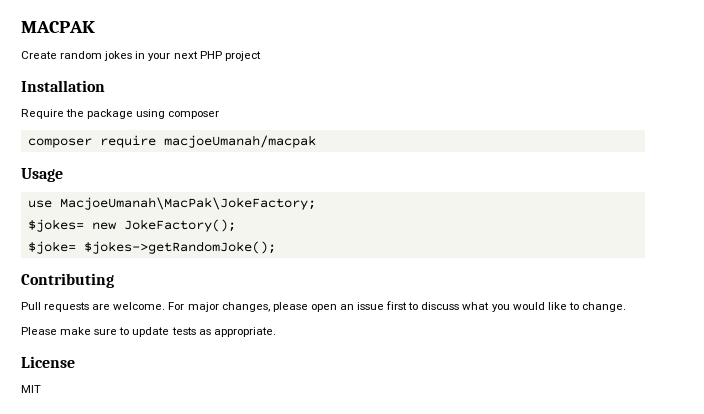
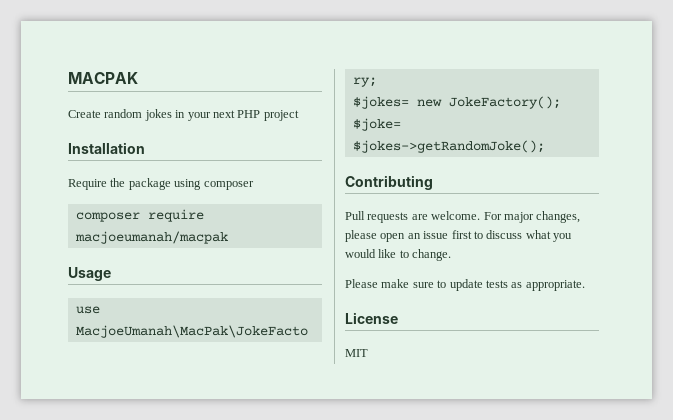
[163,135,316,148] macjoeUmanah/macpak -> [74,231,228,244] macjoeumanah/macpak

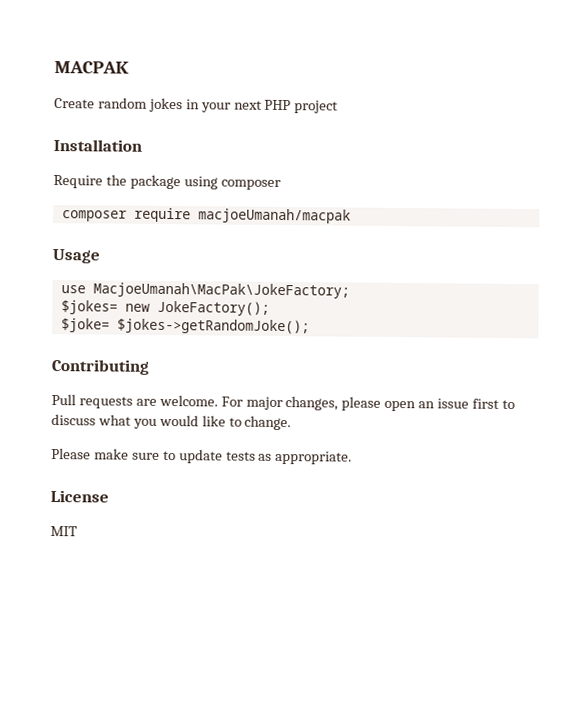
[74,231,228,244] macjoeumanah/macpak -> [197,208,351,224] macjoeUmanah/macpak

